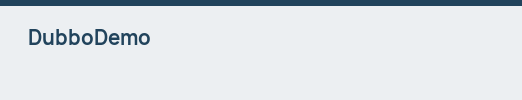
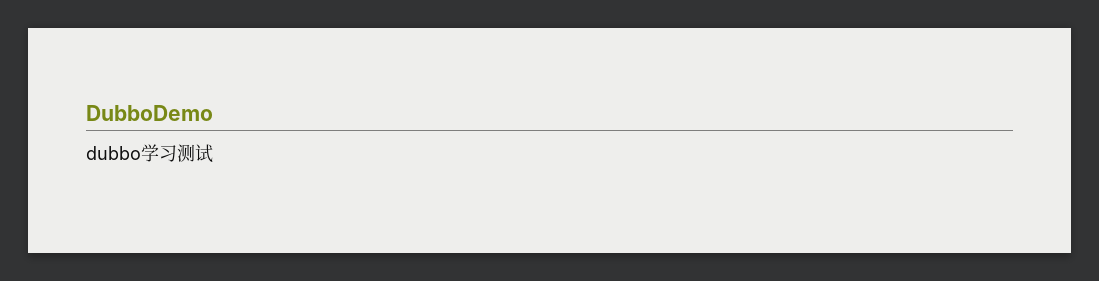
(151, 37) none -> [86,144,213,163] // dubbo学习测试

